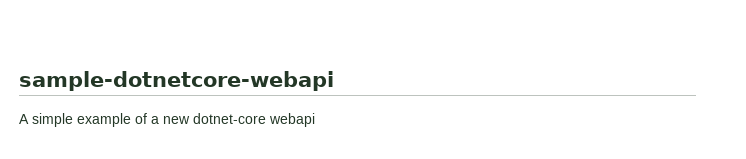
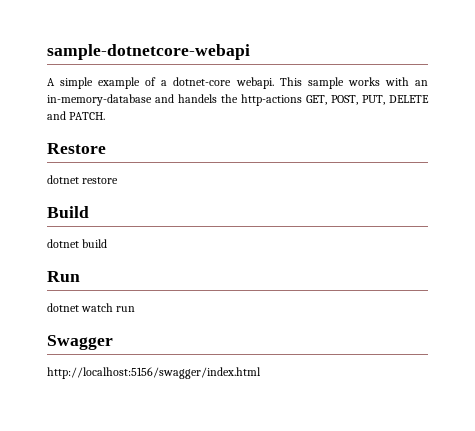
[163,113,315,127] new dotnet-core webapi -> [173,77,428,89] [47,94,429,106] [47,111,106,120] [47,143,106,154] [47,175,119,184] [47,206,89,218] [47,239,108,248] [47,271,80,282] [47,303,136,312] [47,335,113,350] [47,367,261,379] dotnet-core webapi. This sample works with an in-memory-database and handels the http-actions GET, POST, PUT, DELETE and PATCH. // Restore // dotnet restore // Build // dotnet build // Run // dotnet watch run // Swagger // http://localhost:5156/swagger/index.html

